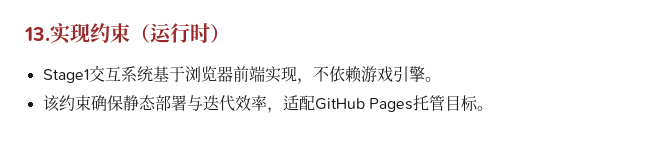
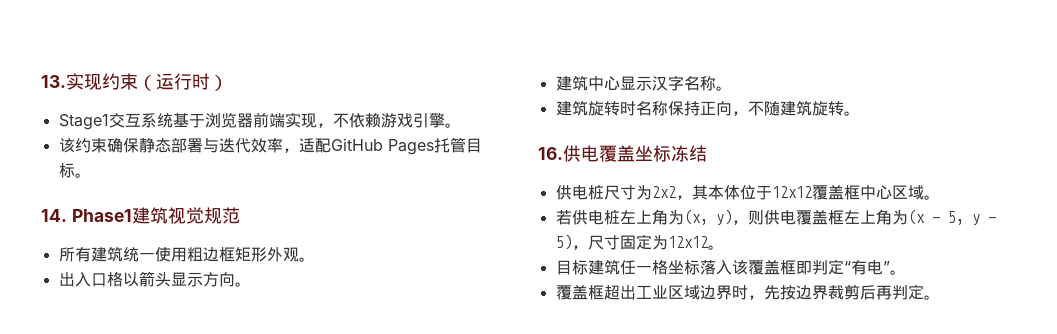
(493, 108) none -> [41,207,240,224] [58,246,315,262] [58,271,251,287] [555,75,732,91] [555,100,860,116] [538,145,707,162] [555,184,940,200] [555,209,996,225] [555,234,724,250] [555,259,906,275] [555,284,940,300] // 14. Phase1建筑视觉规范 // 所有建筑统一使用粗边框矩形外观。 // 出入口格以箭头显示方向。 // 建筑中心显示汉字名称。 // 建筑旋转时名称保持正向，不随建筑旋转。 // 16.供电覆盖坐标冻结 // 供电桩尺寸为2x2，其本体位于12x12覆盖框中心区域。 // 若供电桩左上角为(x, y)，则供电覆盖框左上角为(x - 5, y - 5)，尺寸固定为12x12。 // 目标建筑任一格坐标落入该覆盖框即判定“有电”。 // 覆盖框超出工业区域边界时，先按边界裁剪后再判定。

